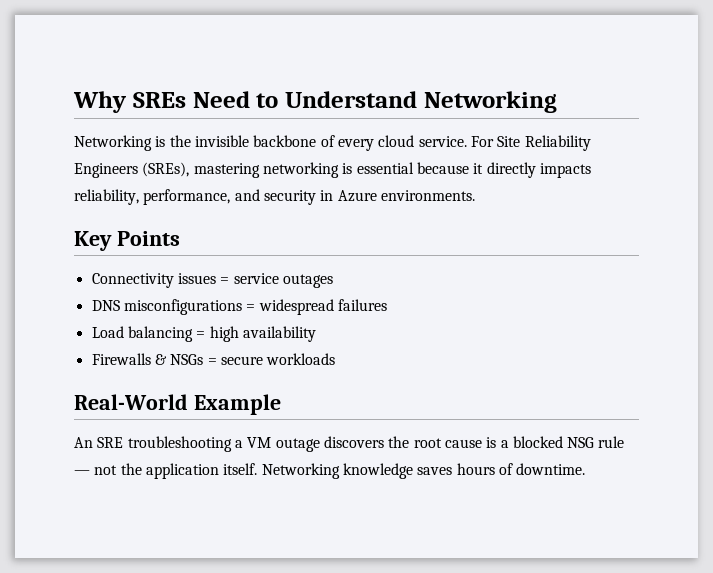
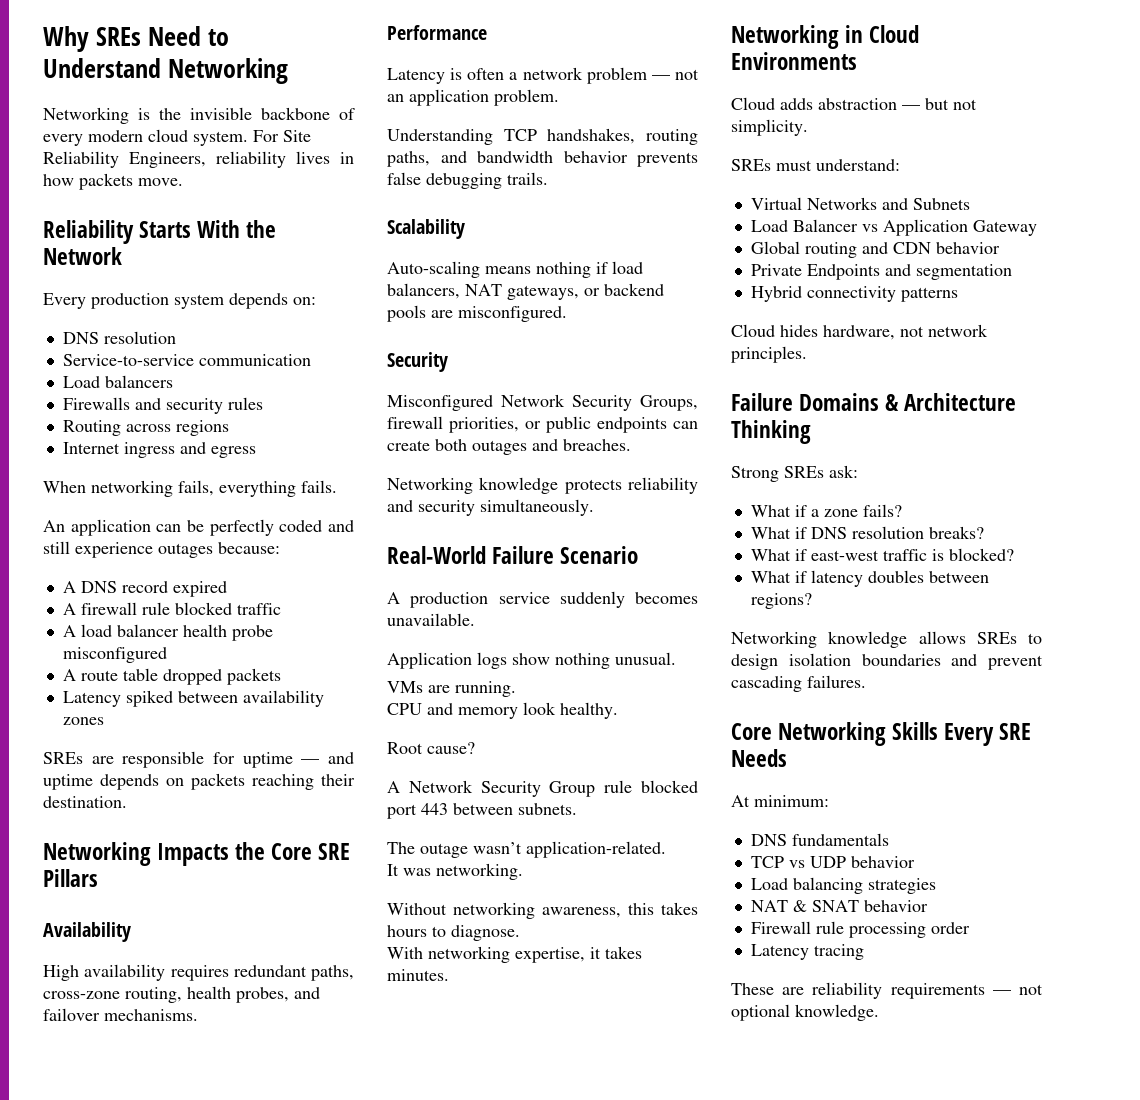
[378,135,591,151] [74,162,591,178] [74,189,475,205] [74,231,180,251] [91,273,333,288] [91,299,387,315] [91,326,316,342] [91,353,336,365] [74,394,281,415] [74,436,625,452] [74,463,586,479] cloud service. For Site Reliability Engineers (SREs), mastering networking is essential because it directly impacts reliability, performance, and security in Azure environments. // Key Points // Connectivity issues = service outages // DNS misconfigurations = widespread failures // Load balancing = high availability // Firewalls & NSGs = secure workloads // Real-World Example // An SRE troubleshooting a VM outage discovers the root cause is a blocked NSG rule — not the application itself. Networking knowledge saves hours of downtime. -> [88,129,311,146] [43,151,354,168] [43,173,183,190] [43,220,277,244] [43,247,122,265] [43,293,316,309] [62,331,176,344] [62,354,311,366] [62,375,173,388] [62,397,263,414] [62,420,229,436] [62,442,256,458] [43,480,337,497] [43,519,354,536] [43,541,280,558] [62,581,227,597] [62,602,281,615] [62,624,273,641] [62,647,167,663] [62,668,281,685] [62,690,324,707] [62,717,104,725] [43,751,354,768] [43,773,355,790] [43,796,127,808] [43,842,351,866] [43,869,98,887] [43,922,131,942] [43,964,354,981] [43,986,320,1003] [43,1008,198,1021] [387,25,487,40] [387,67,699,84] [387,89,559,106] [387,128,698,145] [387,151,698,167] [387,172,548,189] [387,219,465,239] [387,261,643,278] [387,283,664,300] [387,305,567,322] [387,352,448,372] [387,394,698,411] [387,416,698,433] [387,439,631,455] [387,477,698,494] [387,499,594,516] [387,546,639,564] [387,591,698,608] [387,613,475,626] [387,652,676,669] [387,681,516,697] [387,702,618,719] [387,742,475,754] [387,780,698,797] [387,803,577,819] [387,841,666,858] [387,863,523,880] [387,902,698,919] [387,925,520,941] [387,946,642,963] [387,969,449,981] [731,25,920,49] [731,52,857,70] [731,97,977,110] [731,119,808,136] [731,159,900,171] [750,197,970,210] [750,219,1037,236] [750,241,1000,258] [750,264,1012,280] [750,286,958,302] [731,324,988,340] [731,346,807,363] [731,393,1017,411] [731,420,811,444] [731,465,858,482] [750,504,902,517] [750,526,984,539] [750,548,1014,561] [750,570,989,587] [750,593,812,609] [731,631,1042,648] [731,653,1043,670] [731,675,866,692] [731,722,1032,746] [731,749,787,767] [731,795,829,807] [750,833,889,846] [750,856,915,868] [750,877,936,894] [750,900,928,912] [750,921,970,938] [750,944,864,960] [731,982,1043,999] [731,1004,879,1021] modern cloud system. For Site Reliability Engineers, reliability lives in how packets move. // Reliability Starts With the Network // Every production system depends on: // DNS resolution // Service-to-service communication // Load balancers // Firewalls and security rules // Routing across regions // Internet ingress and egress // When networking fails, everything fails. // An application can be perfectly coded and still experience outages because: // A DNS record expired // A firewall rule blocked traffic // A load balancer health probe misconfigured // A route table dropped packets // Latency spiked between availability zones // SREs are responsible for uptime — and uptime depends on packets reaching their destination. // Networking Impacts the Core SRE Pillars // Availability // High availability requires redundant paths, cross-zone routing, health probes, and failover mechanisms. // Performance // Latency is often a network problem — not an application problem. // Understanding TCP handshakes, routing paths, and bandwidth behavior prevents false debugging trails. // Scalability // Auto-scaling means nothing if load balancers, NAT gateways, or backend pools are misconfigured. // Security // Misconfigured Network Security Groups, firewall priorities, or public endpoints can create both outages and breaches. // Networking knowledge protects reliability and security simultaneously. // Real-World Failure Scenario // A production service suddenly becomes unavailable. // Application logs show nothing unusual. // VMs are running. // CPU and memory look healthy. // Root cause? // A Network Security Group rule blocked port 443 between subnets. // The outage wasn’t application-related. // It was networking. // Without networking awareness, this takes hours to diagnose. // With networking expertise, it takes minutes. // Networking in Cloud Environments // Cloud adds abstraction — but not simplicity. // SREs must understand: // Virtual Networks and Subnets // Load Balancer vs Application Gateway // Global routing and CDN behavior // Private Endpoints and segmentation // Hybrid connectivity patterns // Cloud hides hardware, not network principles. // Failure Domains & Architecture Thinking // Strong SREs ask: // What if a zone fails? // What if DNS resolution breaks? // What if east-west traffic is blocked? // What if latency doubles between regions? // Networking knowledge allows SREs to design isolation boundaries and prevent cascading failures. // Core Networking Skills Every SRE Needs // At minimum: // DNS fundamentals // TCP vs UDP behavior // Load balancing strategies // NAT & SNAT behavior // Firewall rule processing order // Latency tracing // These are reliability requirements — not optional knowledge.

